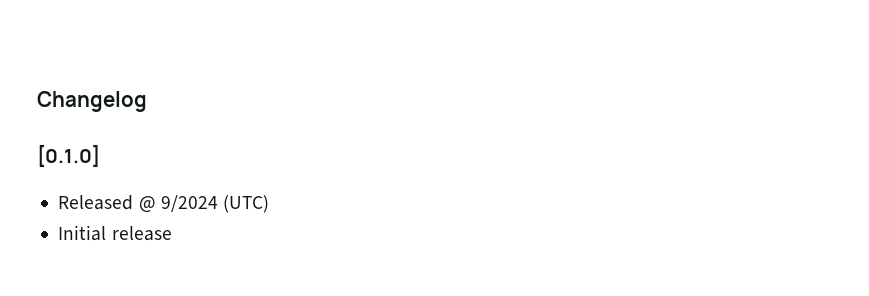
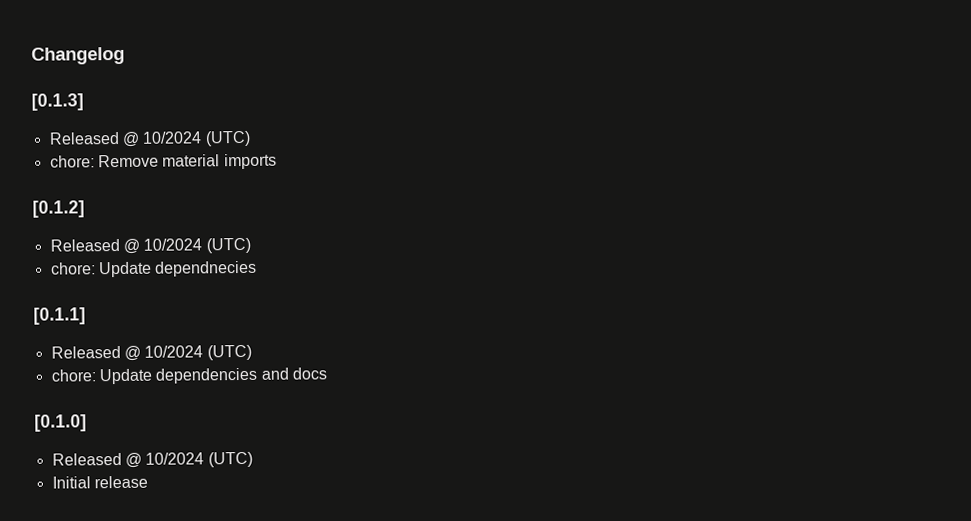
(147, 101) none -> [31,93,84,111] [48,130,251,147] [49,153,277,170] [32,200,85,218] [49,237,251,254] [50,260,258,278] [33,307,86,325] [50,344,252,361] [50,367,327,385] // [0.1.3] // Released @ 10/2024 (UTC) // chore: Remove material imports // [0.1.2] // Released @ 10/2024 (UTC) // chore: Update dependnecies // [0.1.1] // Released @ 10/2024 (UTC) // chore: Update dependencies and docs
[160,195,218,212] 9/2024 -> [145,452,205,465] 10/2024

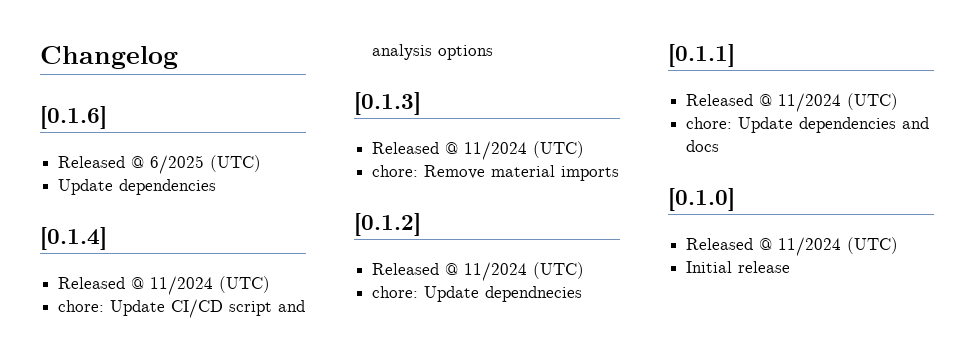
(125, 55) none -> [40,106,107,129] [58,155,262,174] [58,179,217,195] [40,227,107,250] [58,276,271,295] [58,299,306,318] [372,44,494,60] // [0.1.6] // Released @ 6/2025 (UTC) // Update dependencies // [0.1.4] // Released @ 11/2024 (UTC) // chore: Update CI/CD script and analysis options
[142,131,203,144] 10/2024 -> [464,141,528,160] 11/2024
[143,238,203,251] 10/2024 -> [464,262,528,281] 11/2024
[144,345,204,358] 10/2024 -> [778,93,842,112] 11/2024
[145,452,205,465] 10/2024 -> [778,237,842,256] 11/2024

